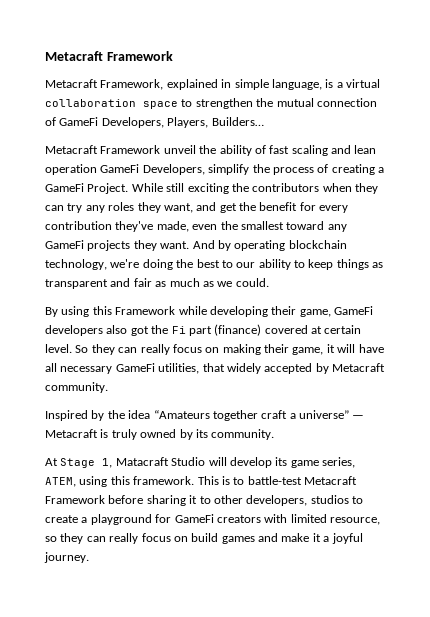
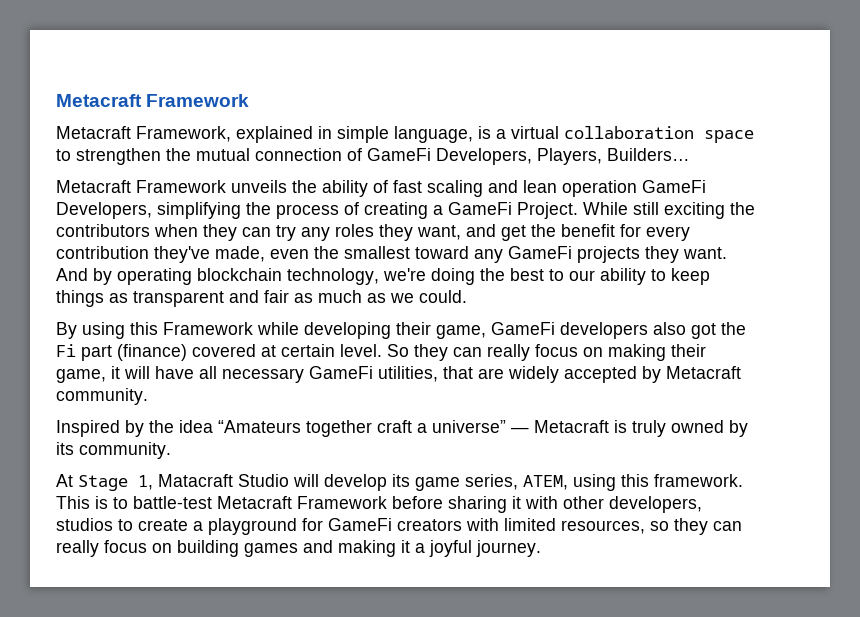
[163,145,196,154] unveil -> [231,180,287,193] unveils
[208,164,250,175] simplify -> [157,202,241,219] simplifying
(225, 367) none -> [478,368,504,379] are
[199,496,211,504] to -> [525,496,558,509] with
[330,517,380,525] resource, -> [561,520,645,534] resources,
[191,533,219,542] build -> [177,540,239,557] building
[281,533,310,542] make -> [338,540,396,557] making

